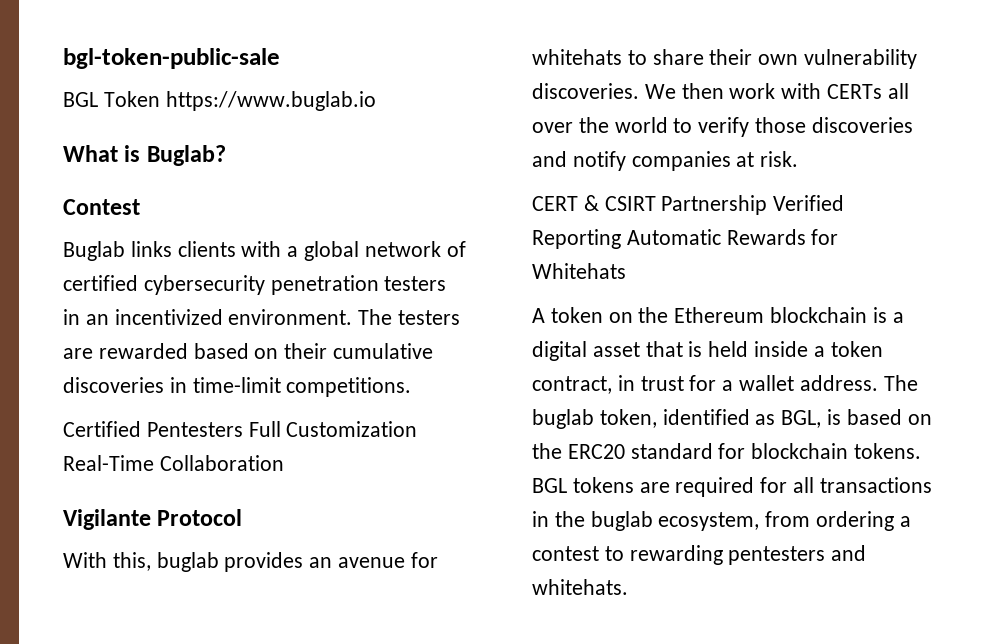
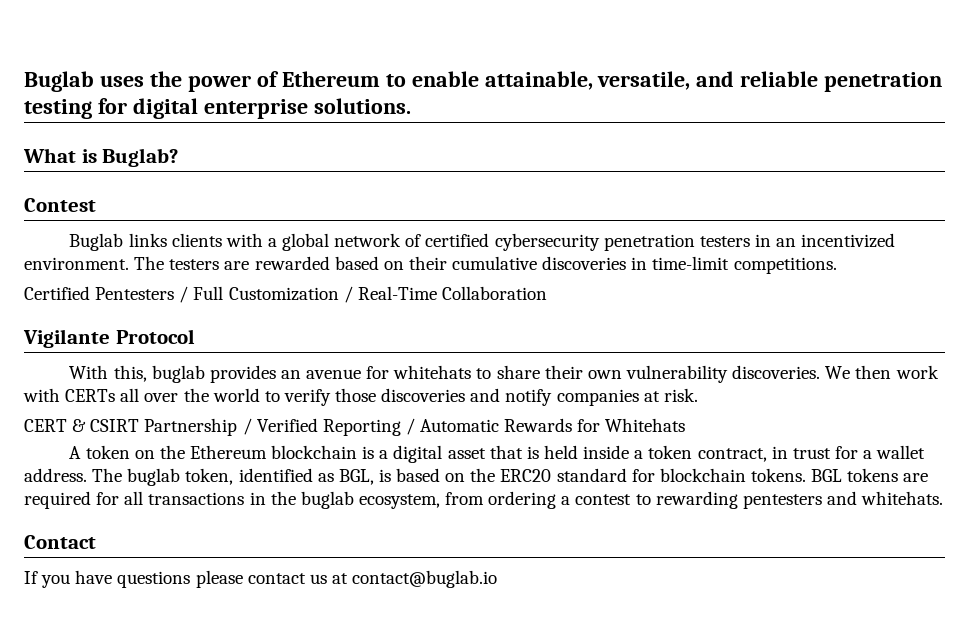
[63,48,280,69] [63,91,376,111] bgl-token-public-sale // BGL Token https://www.buglab.io -> [24,71,943,92] [24,98,411,119] Buglab uses the power of Ethereum to enable attainable, versatile, and reliable penetration testing for digital enterprise solutions.
(243, 429) none -> [179,286,189,303] /
(418, 429) none -> [343,286,353,303] /
(768, 205) none -> [242,418,252,435] /
(621, 239) none -> [405,418,415,435] /
(628, 587) none -> [24,535,96,549] [24,570,498,588] // Contact // If you have questions please contact us at contact@buglab.io

